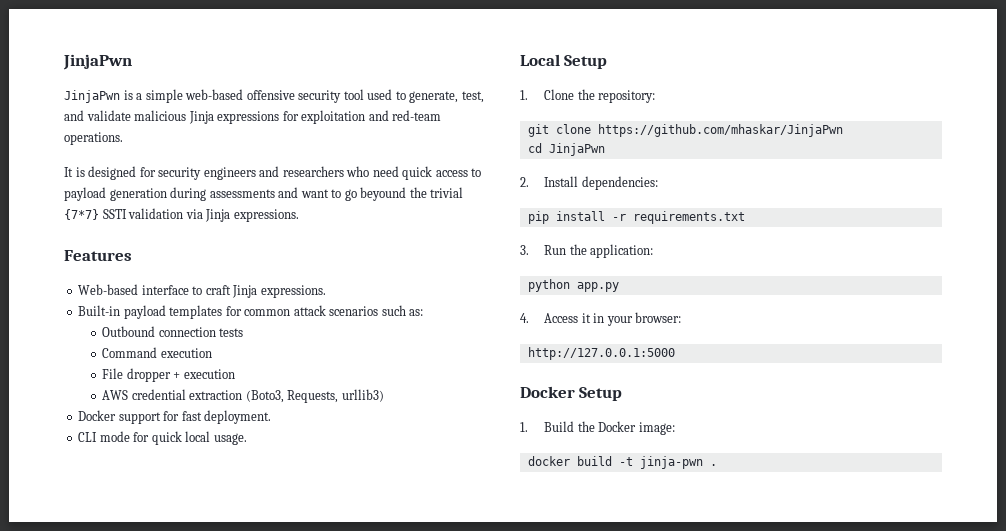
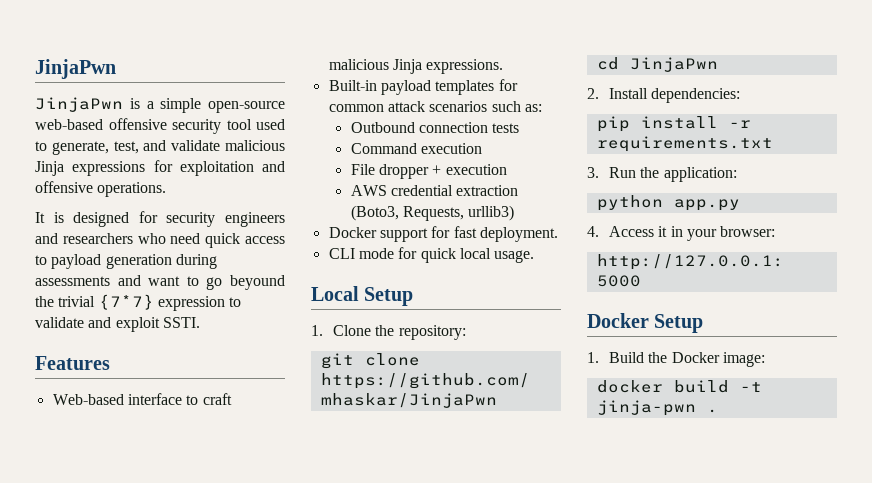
(183, 96) none -> [208,101,285,113] open-source
[392,110,442,121] red-team -> [35,181,93,193] offensive
[102,208,299,222] SSTI validation via Jinja expressions. -> [157,296,242,311] [35,317,200,332] expression to validate and exploit SSTI.
(231, 290) none -> [328,59,389,70] malicious

